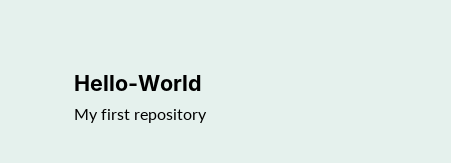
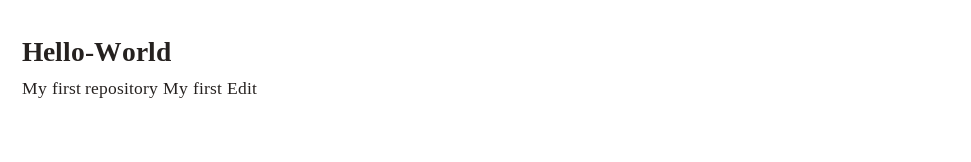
(208, 116) none -> [163,82,257,98] My first Edit

